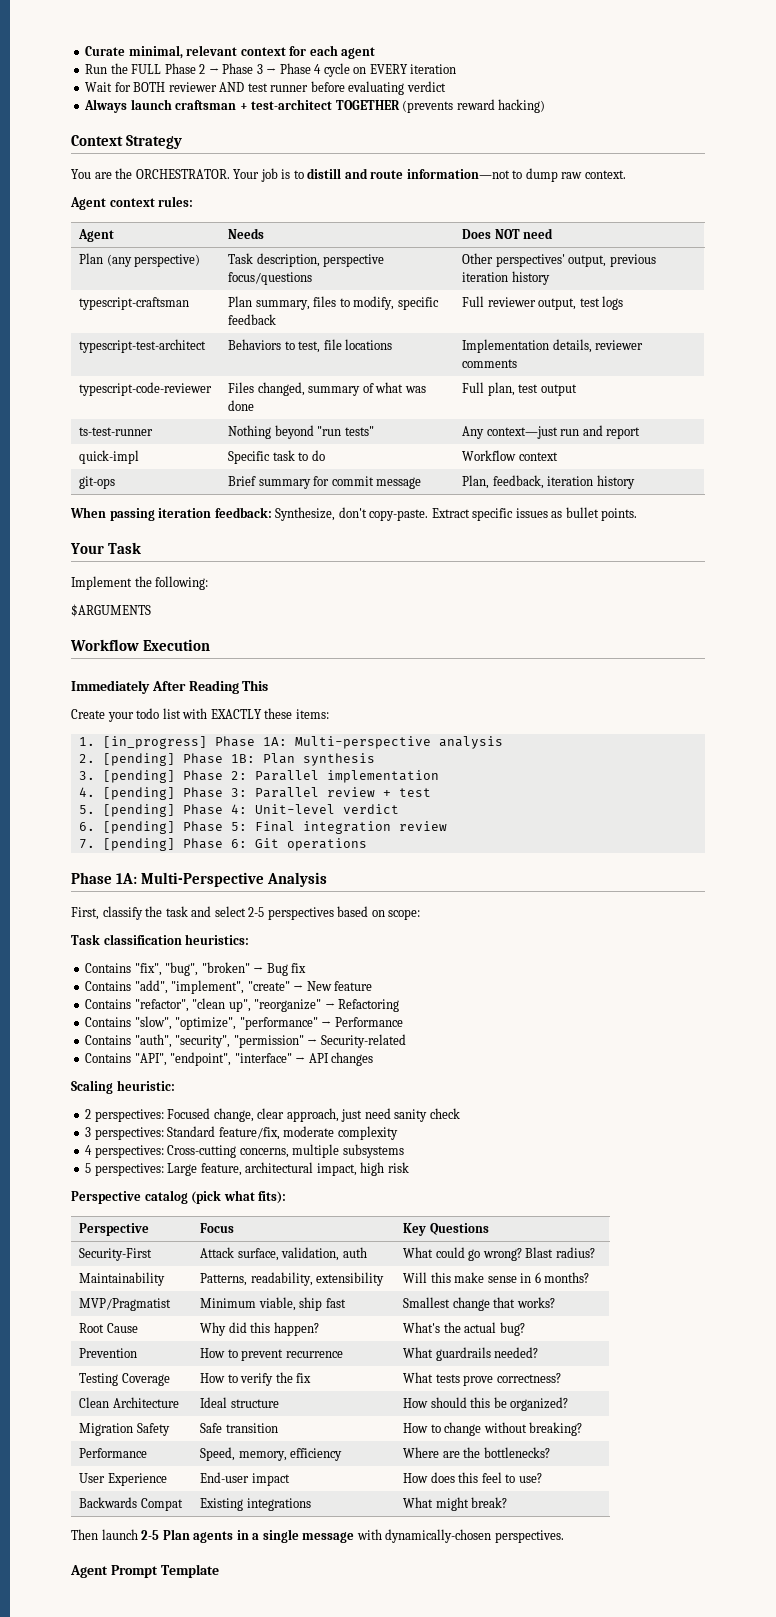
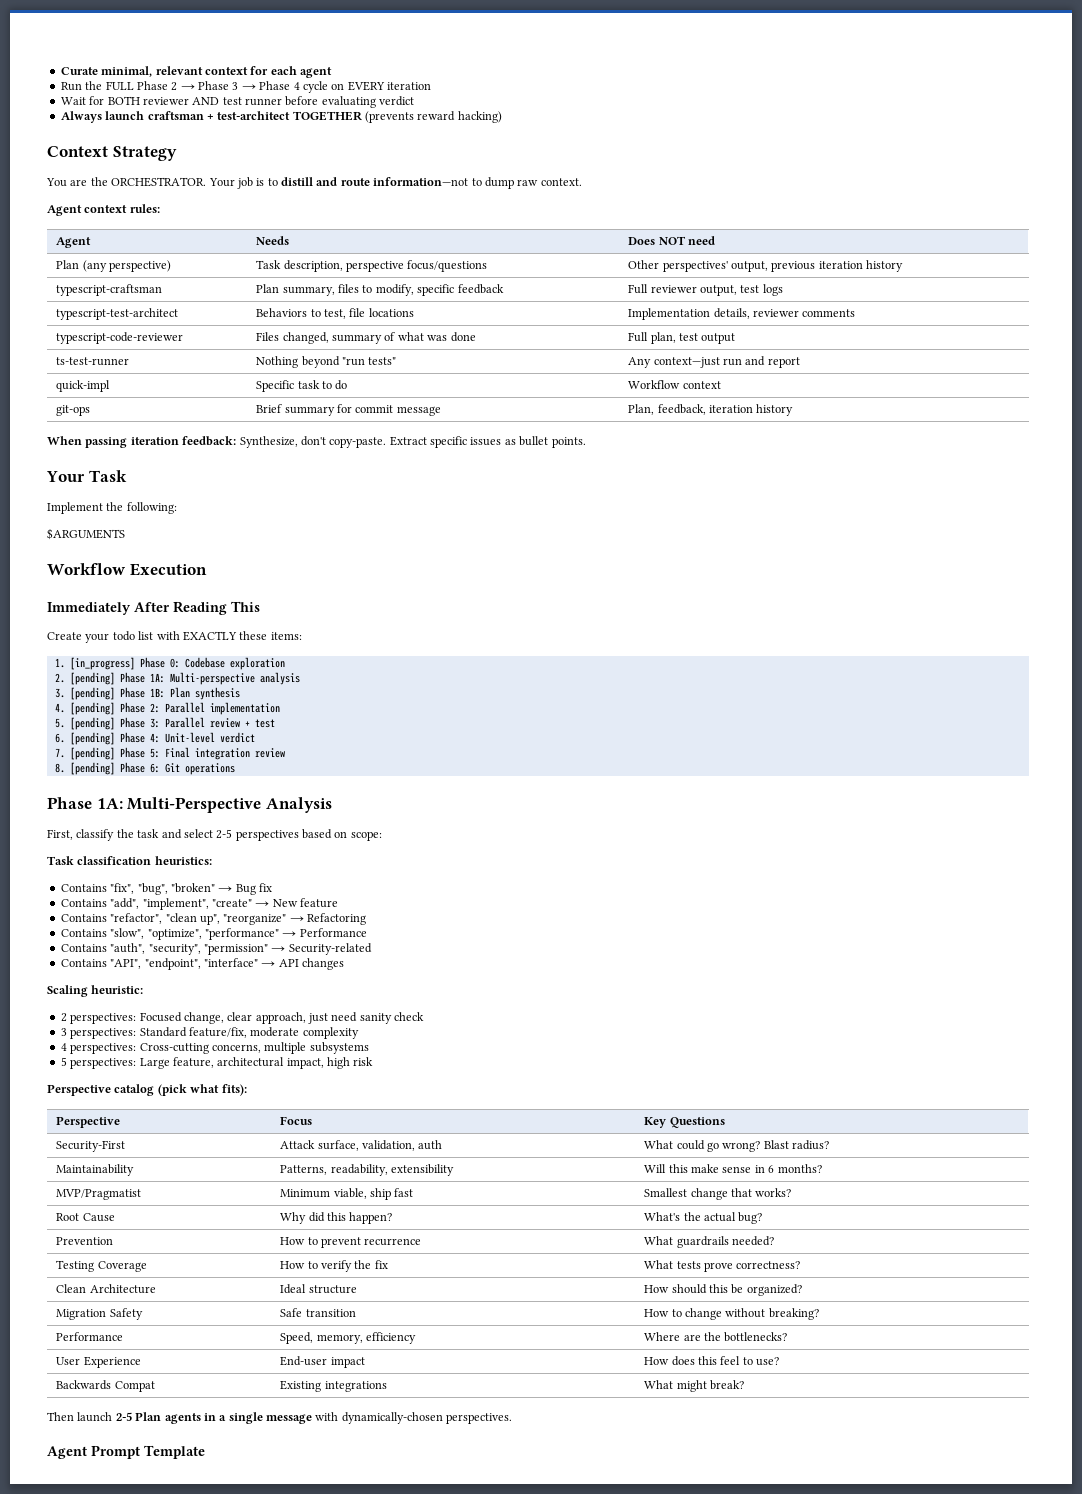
(255, 741) none -> [169,657,285,670] [54,672,145,685] 0: Codebase exploration // 2. [pending] Phase
[78,754,95,763] 2. -> [54,688,65,698] 3.
[78,771,95,780] 3. -> [54,703,65,713] 4.
[78,787,95,797] 4. -> [54,718,65,728] 5.
[78,805,95,814] 5. -> [54,733,65,743] 6.
[78,822,95,831] 6. -> [54,748,65,758] 7.
[78,839,95,849] 7. -> [54,763,65,773] 8.

